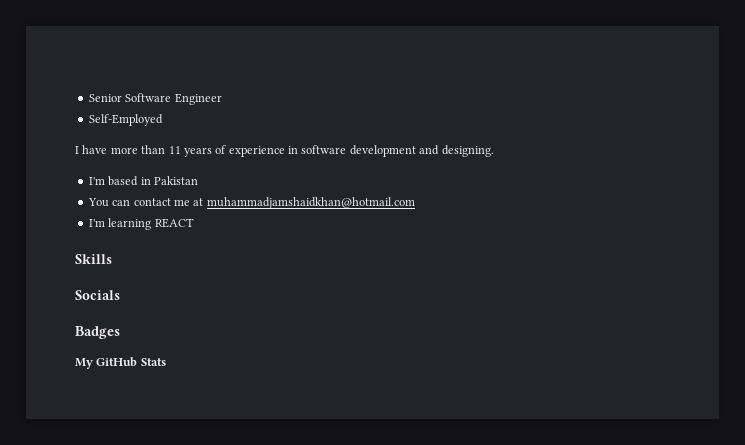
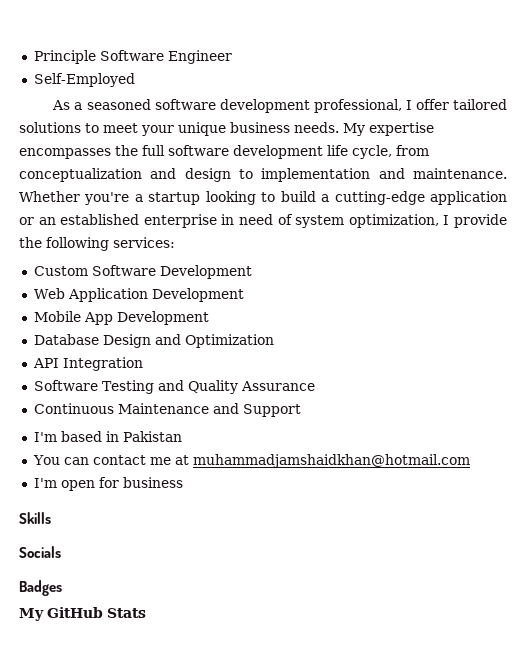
[88,94,122,102] Senior -> [33,50,96,64] Principle
[75,145,494,157] I have more than 11 years of experience in software development and designing. -> [52,99,508,113] [19,122,434,136] [19,145,429,159] [19,168,507,182] [19,191,508,205] [19,214,508,228] [19,237,175,251] [33,265,252,279] [33,288,244,302] [33,311,209,325] [33,334,274,348] [32,357,143,371] [33,380,315,394] [33,403,301,417] As a seasoned software development professional, I offer tailored solutions to meet your unique business needs. My expertise encompasses the full software development life cycle, from conceptualization and design to implementation and maintenance. Whether you're a startup looking to build a cutting-edge application or an established enterprise in need of system optimization, I provide the following services: // Custom Software Development // Web Application Development // Mobile App Development // Database Design and Optimization // API Integration // Software Testing and Quality Assurance // Continuous Maintenance and Support
[108,218,194,230] learning REACT -> [60,477,183,491] open for business

